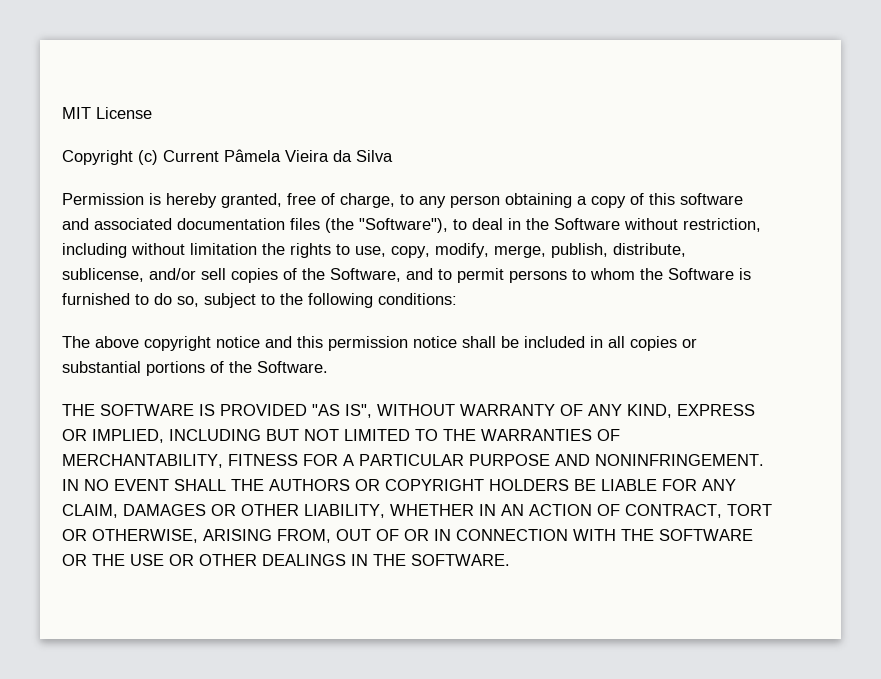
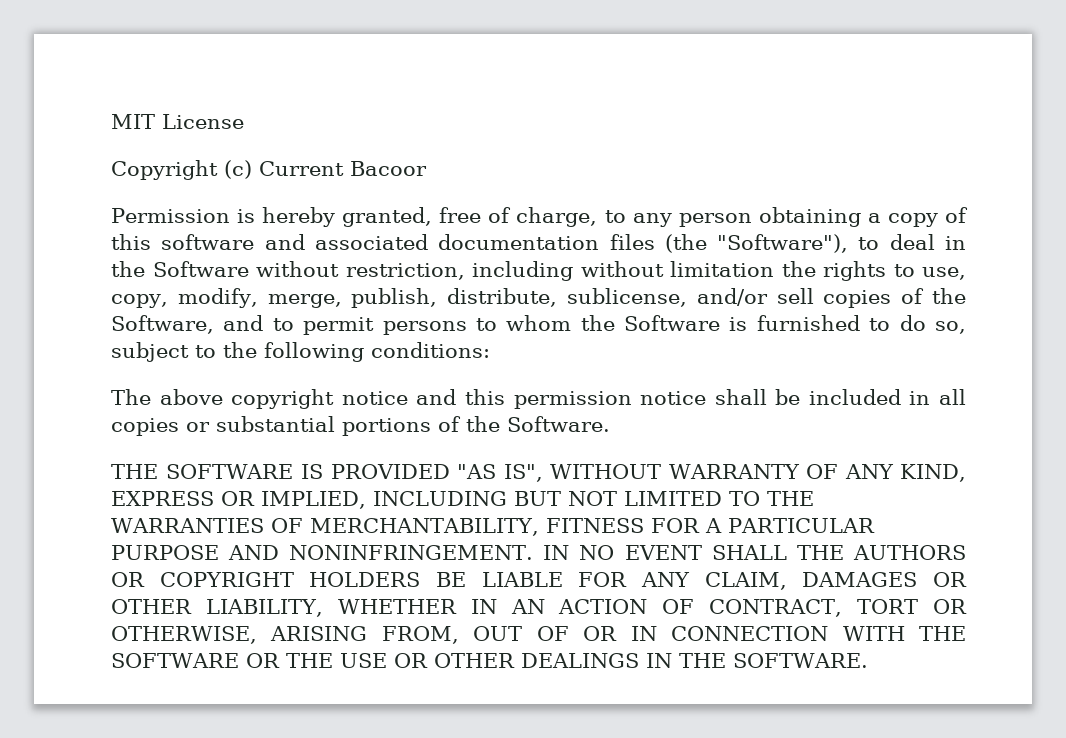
[224,149,393,162] Pâmela Vieira da Silva -> [350,161,427,176] Bacoor

